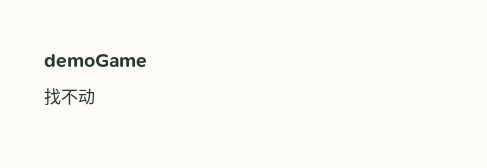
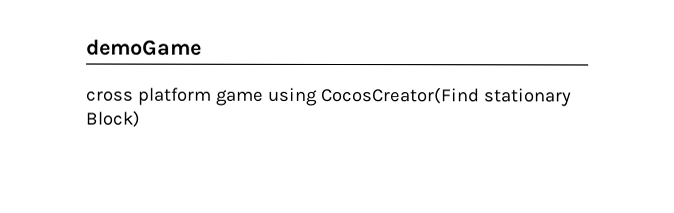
[44,88,95,105] 找不动 -> [86,86,572,107] [85,110,140,128] cross platform game using CocosCreator(Find stationary Block)

